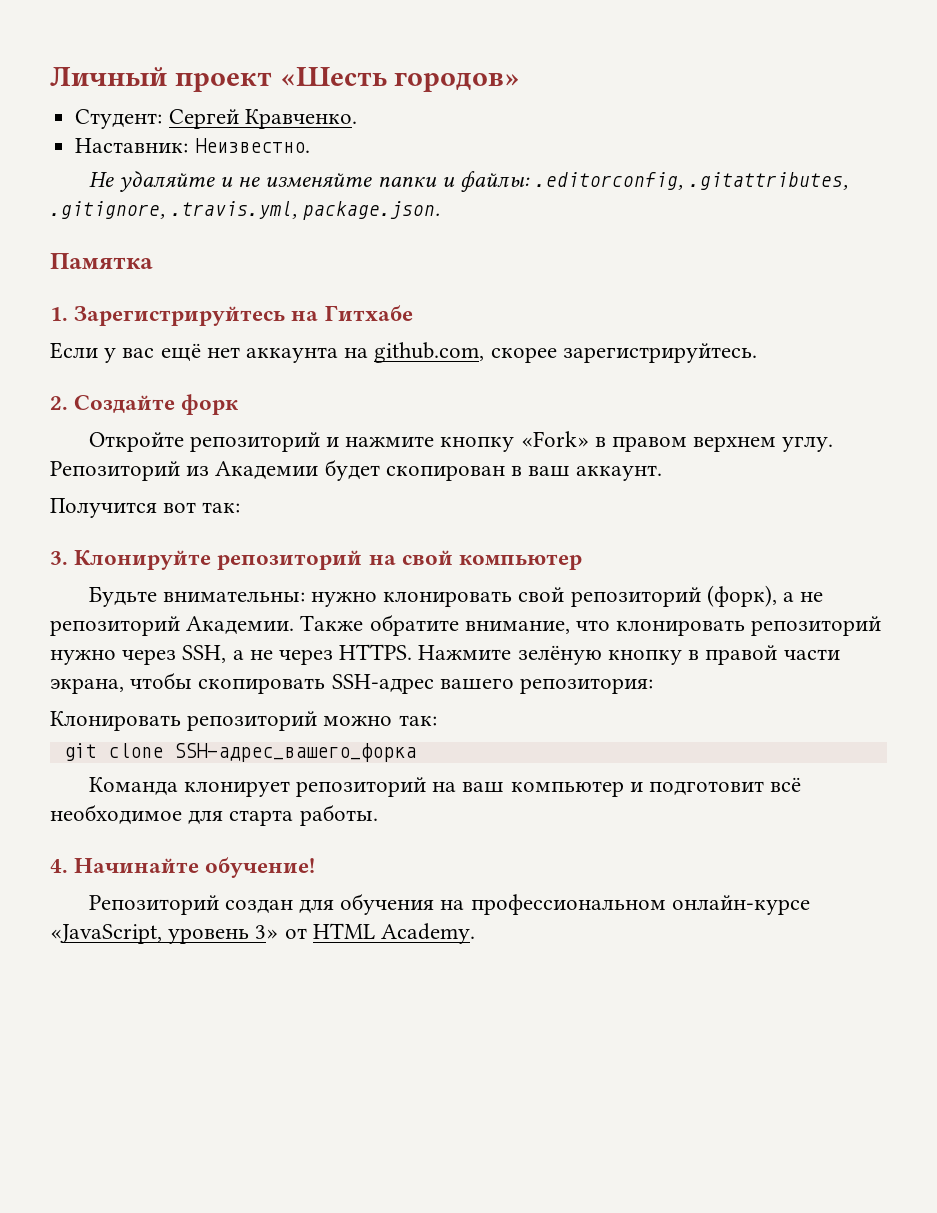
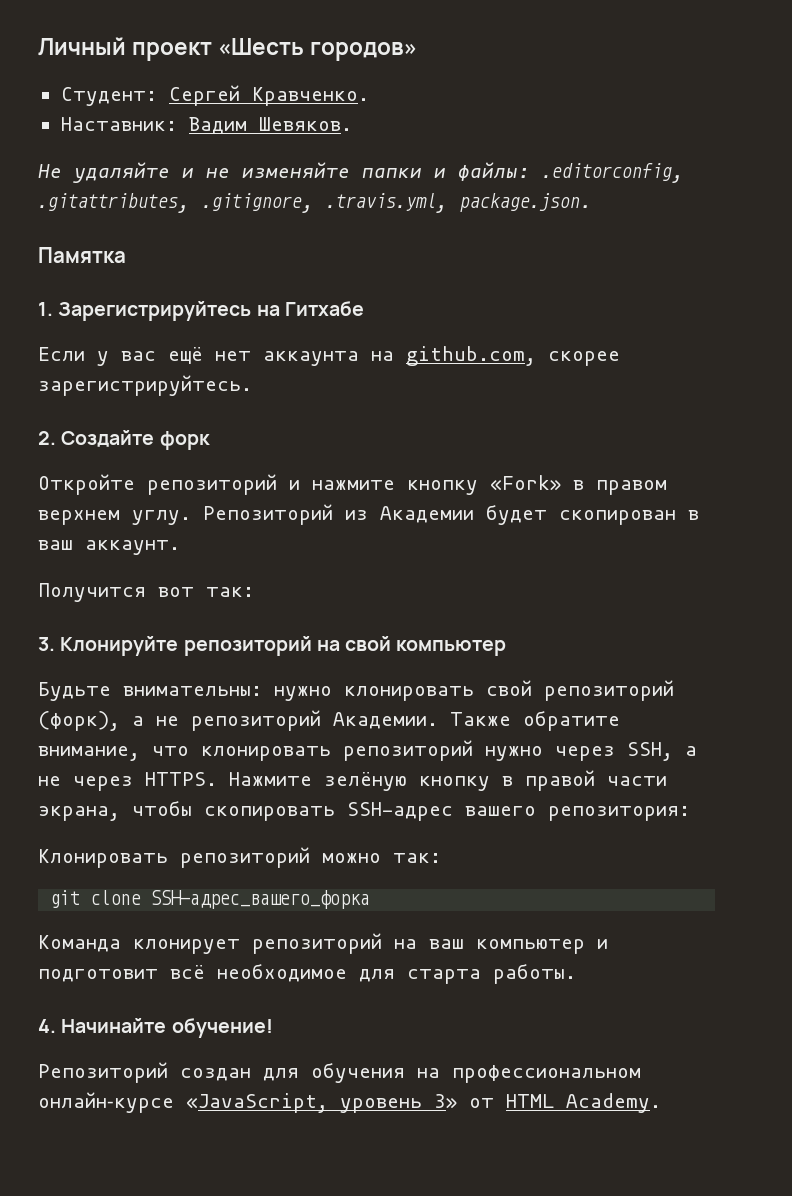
[194,138,310,153] Неизвестно. -> [188,117,352,134] Вадим Шевяков.

